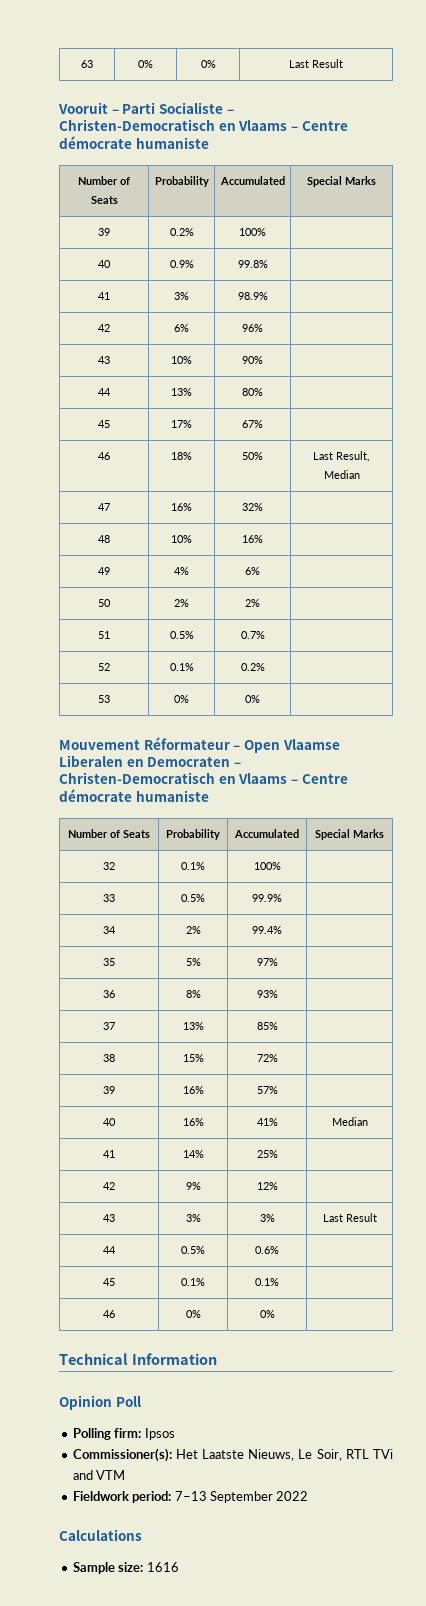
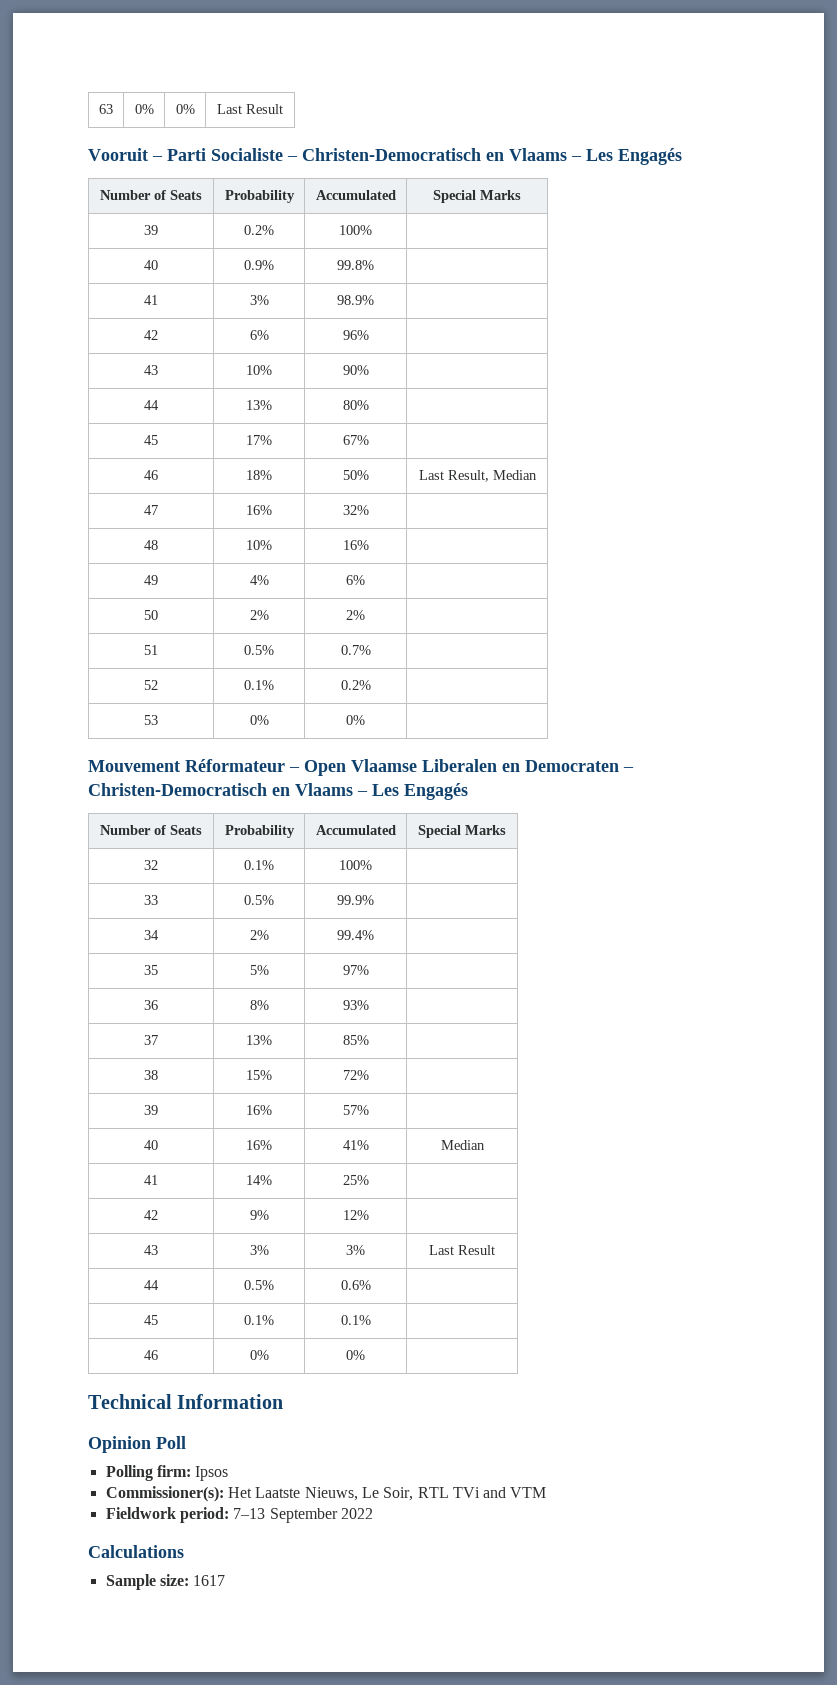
[301,120,348,131] [59,136,209,149] Centre démocrate humaniste -> [586,148,682,165] Les Engagés
[301,773,348,784] [59,789,209,802] Centre démocrate humaniste -> [372,783,468,800] Les Engagés
[146,1562,179,1572] 1616 -> [193,1575,226,1586] 1617

